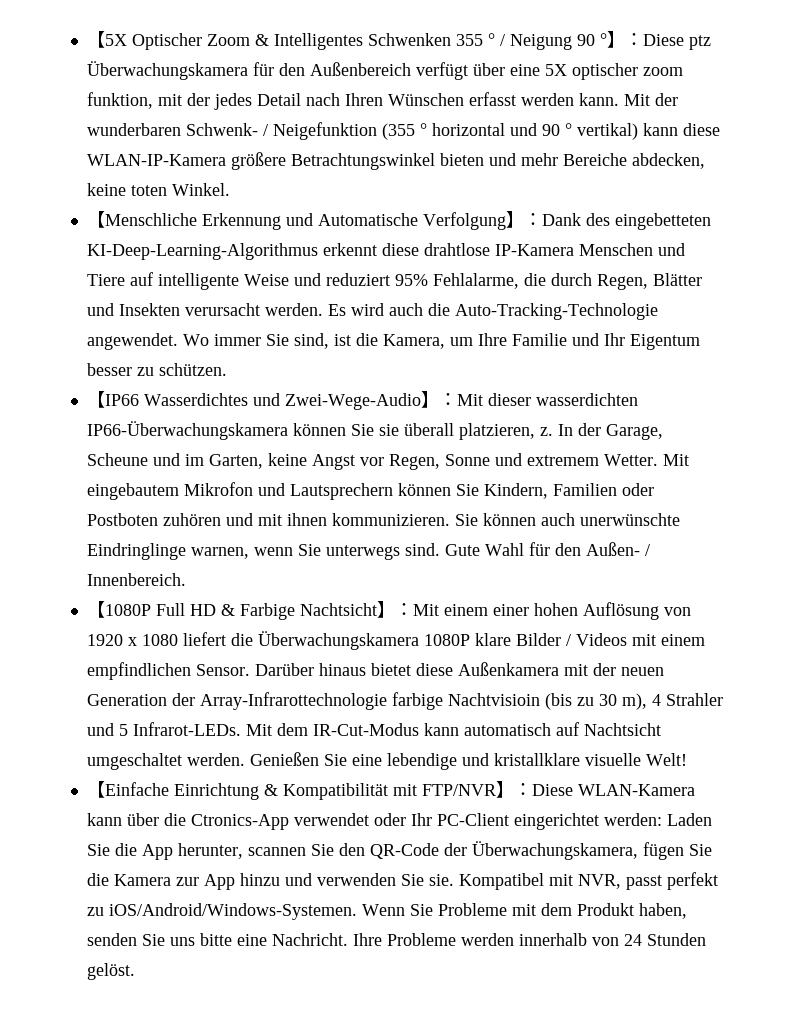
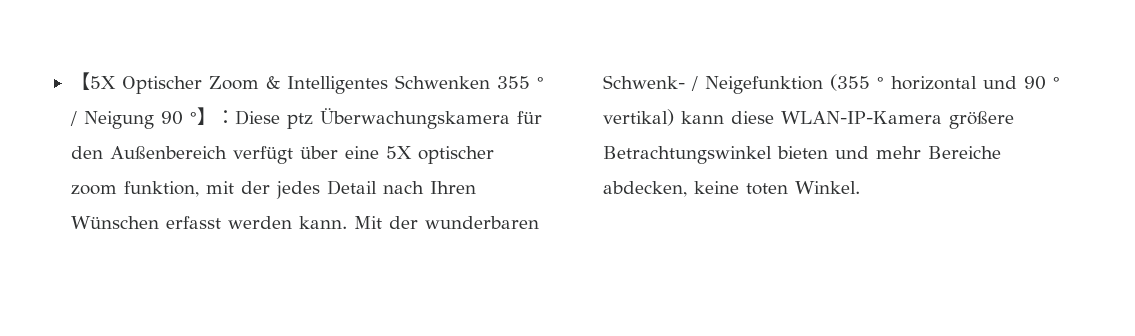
[86,211,711,230] [86,243,685,260] [86,272,702,290] [86,303,658,320] [86,333,700,350] [86,363,227,376] [86,391,638,410] [86,421,663,440] [86,453,689,470] [86,482,654,500] [86,513,680,526] [86,542,650,560] [86,573,186,586] [86,601,691,620] [86,631,705,650] [86,662,664,680] [86,692,723,710] [86,722,661,736] [86,752,687,770] [86,781,695,800] [86,813,712,830] [86,841,712,860] [86,872,718,890] [86,903,687,920] [86,933,706,946] [86,963,135,980] // 【Menschliche Erkennung und Automatische Verfolgung】：Dank des eingebetteten KI-Deep-Learning-Algorithmus erkennt diese drahtlose IP-Kamera Menschen und Tiere auf intelligente Weise und reduziert 95% Fehlalarme, die durch Regen, Blätter und Insekten verursacht werden. Es wird auch die Auto-Tracking-Technologie angewendet. Wo immer Sie sind, ist die Kamera, um Ihre Familie und Ihr Eigentum besser zu schützen. // 【IP66 Wasserdichtes und Zwei-Wege-Audio】：Mit dieser wasserdichten IP66-Überwachungskamera können Sie sie überall platzieren, z. In der Garage, Scheune und im Garten, keine Angst vor Regen, Sonne und extremem Wetter. Mit eingebautem Mikrofon und Lautsprechern können Sie Kindern, Familien oder Postboten zuhören und mit ihnen kommunizieren. Sie können auch unerwünschte Eindringlinge warnen, wenn Sie unterwegs sind. Gute Wahl für den Außen- / Innenbereich. // 【1080P Full HD & Farbige Nachtsicht】：Mit einem einer hohen Auflösung von 1920 x 1080 liefert die Überwachungskamera 1080P klare Bilder / Videos mit einem empfindlichen Sensor. Darüber hinaus bietet diese Außenkamera mit der neuen Generation der Array-Infrarottechnologie farbige Nachtvisioin (bis zu 30 m), 4 Strahler und 5 Infrarot-LEDs. Mit dem IR-Cut-Modus kann automatisch auf Nachtsicht umgeschaltet werden. Genießen Sie eine lebendige und kristallklare visuelle Welt! // 【Einfache Einrichtung & Kompatibilität mit FTP/NVR】：Diese WLAN-Kamera kann über die Ctronics-App verwendet oder Ihr PC-Client eingerichtet werden: Laden Sie die App herunter, scannen Sie den QR-Code der Überwachungskamera, fügen Sie die Kamera zur App hinzu und verwenden Sie sie. Kompatibel mit NVR, passt perfekt zu iOS/Android/Windows-Systemen. Wenn Sie Probleme mit dem Produkt haben, senden Sie uns bitte eine Nachricht. Ihre Probleme werden innerhalb von 24 Stunden gelöst. -> (860, 187) none

